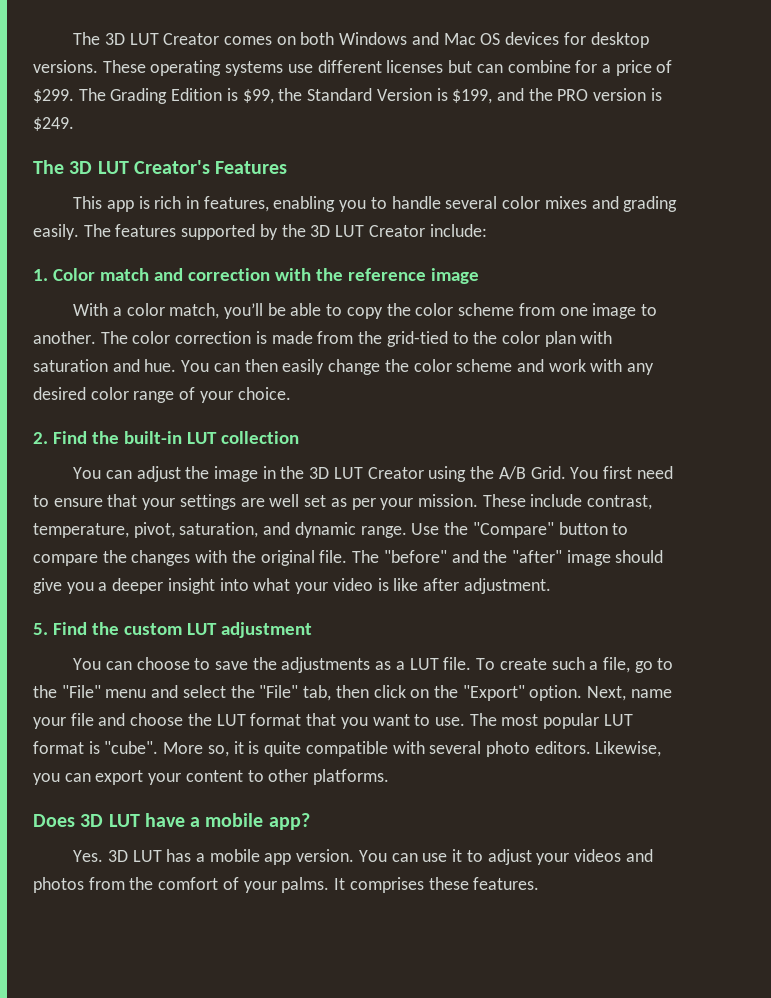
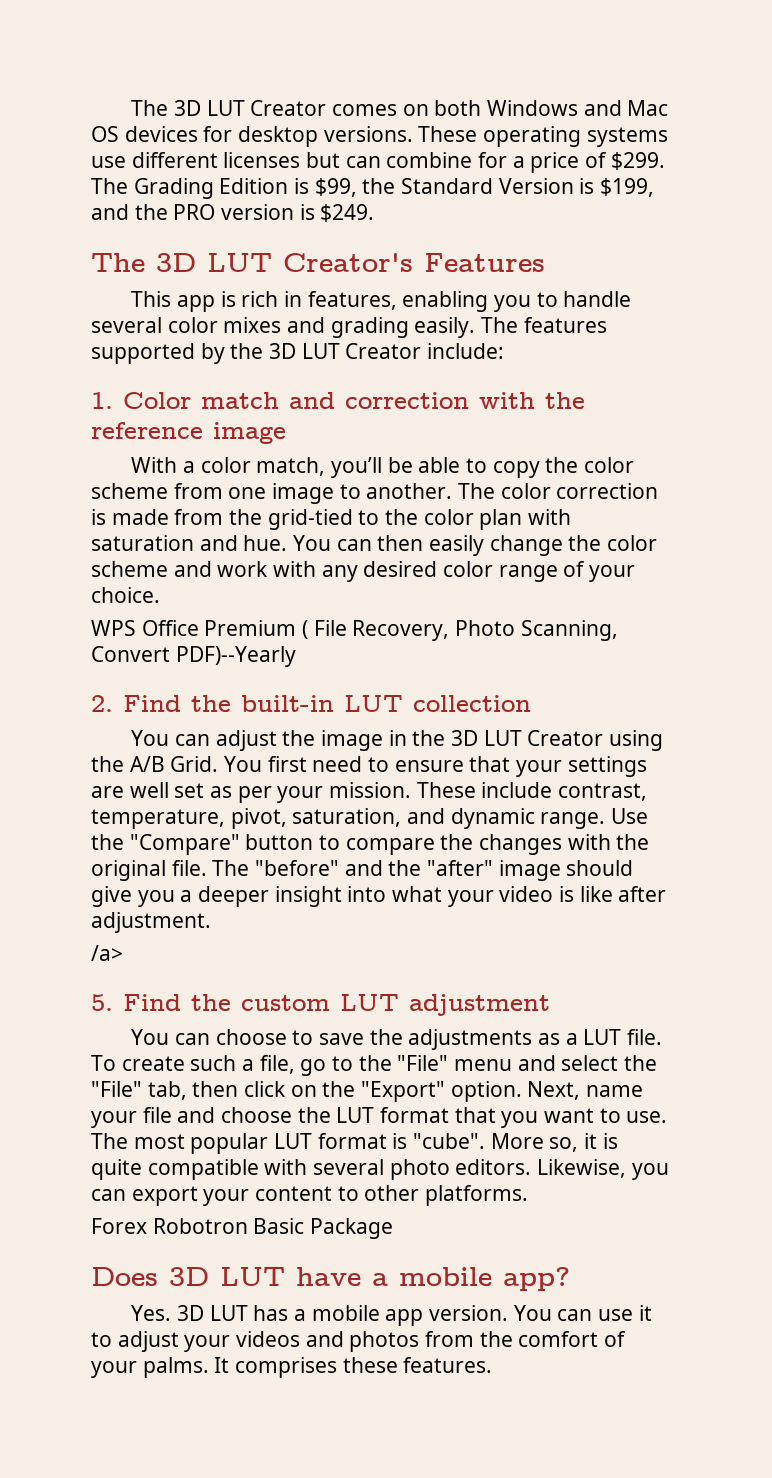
(291, 393) none -> [91,620,618,641] [91,646,296,667] // WPS Office Premium ( File Recovery, Photo Scanning, Convert PDF)--Yearly
(551, 586) none -> [91,945,123,961] // /a>
(390, 777) none -> [91,1218,394,1239] // Forex Robotron Basic Package

